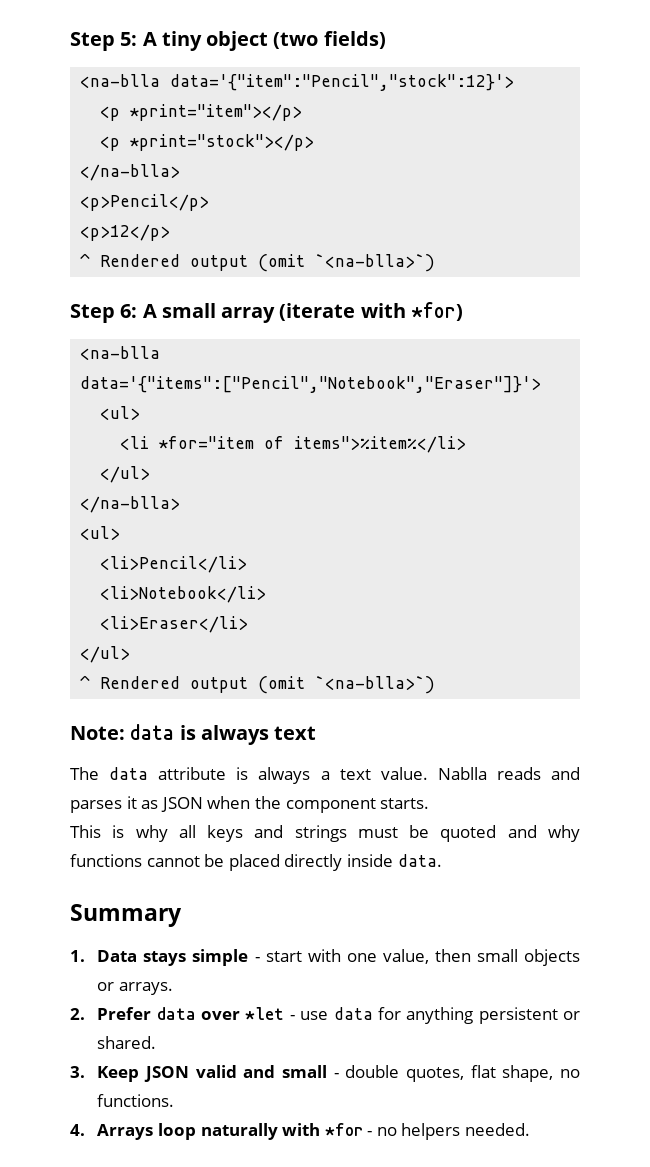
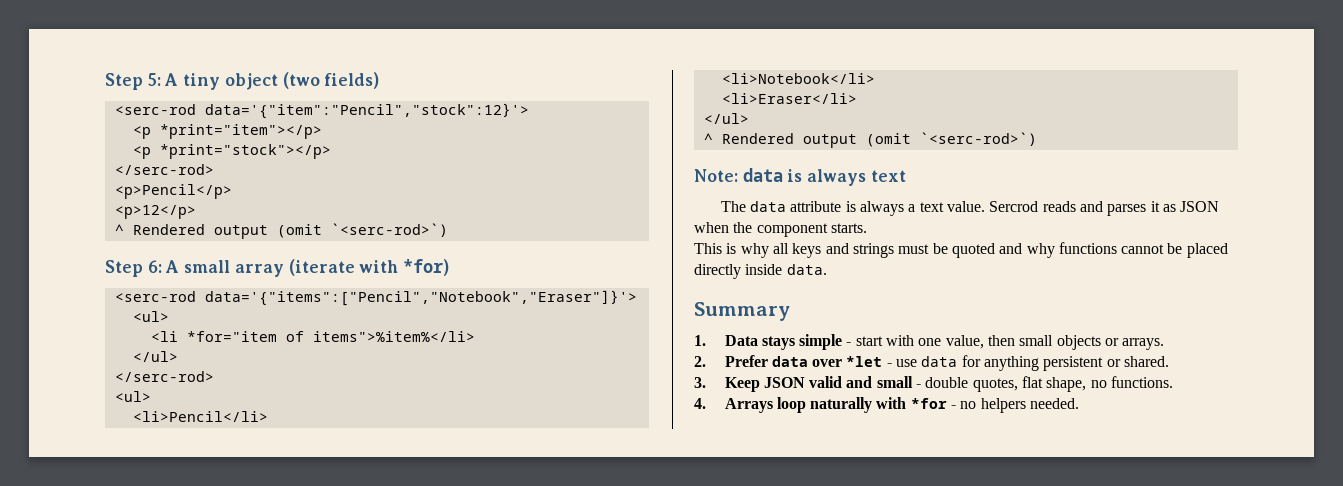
[80,74,161,88] <na-blla -> [114,104,196,115] <serc-rod
[80,164,181,181] </na-blla> -> [114,164,214,175] </serc-rod>
[315,254,436,272] `<na-blla>`) -> [330,223,448,237] `<serc-rod>`)
[80,346,161,360] <na-blla -> [114,291,196,302] <serc-rod
[80,496,181,513] </na-blla> -> [114,371,214,382] </serc-rod>
[315,676,436,694] `<na-blla>`) -> [919,132,1037,146] `<serc-rod>`)
[437,767,487,780] Nablla -> [989,201,1039,212] Sercrod

